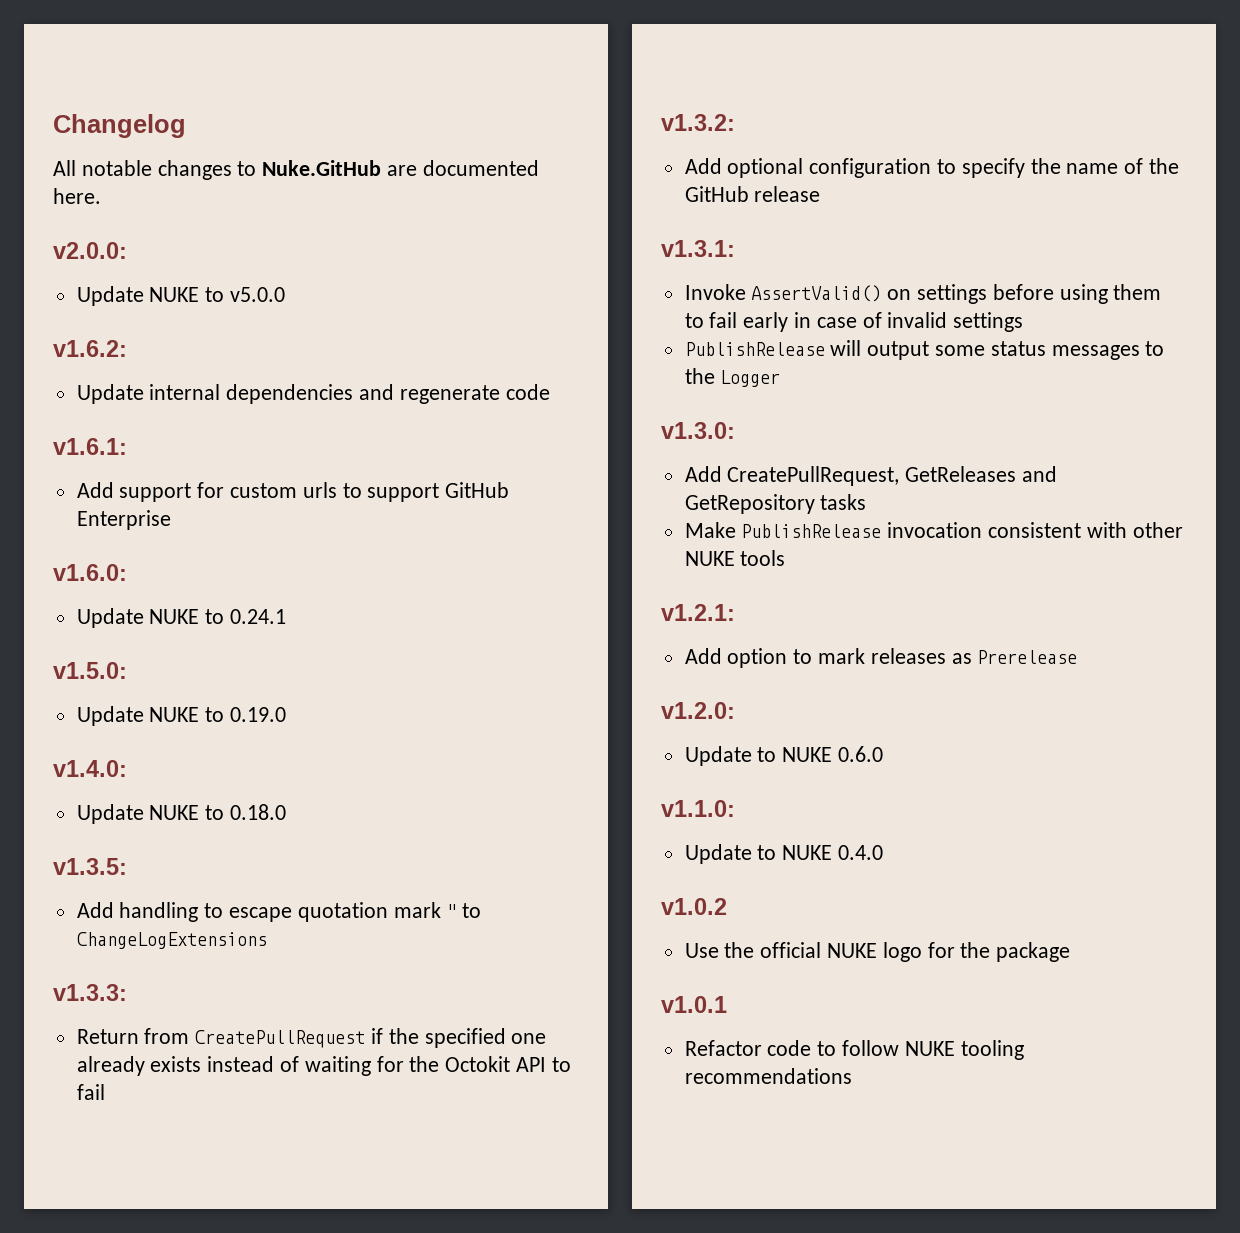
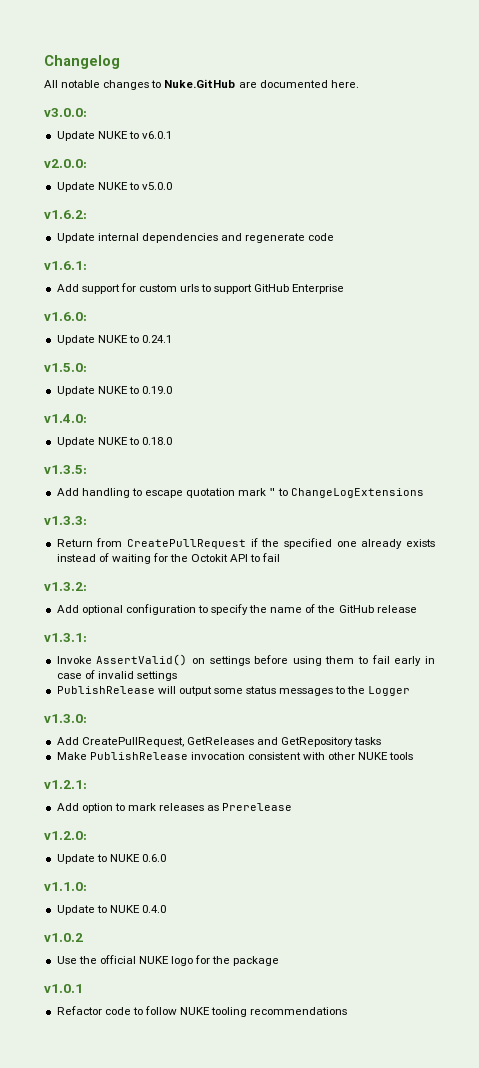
(101, 196) none -> [44,108,87,117] [56,131,172,141] // v3.0.0: // Update NUKE to v6.0.1

